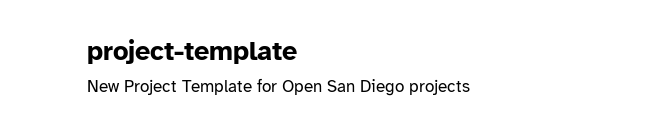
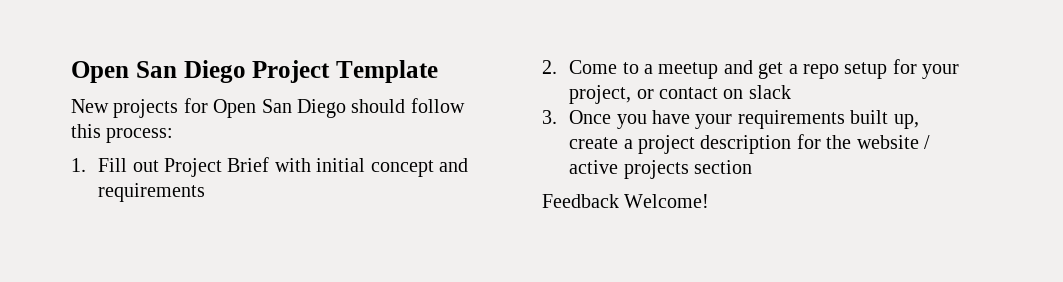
[87,39,297,64] project-template -> [71,60,438,83] Open San Diego Project Template
[124,79,252,95] Project Template -> [113,99,179,118] projects
[409,79,470,95] projects -> [351,98,465,113] [71,124,174,143] [71,157,469,177] [98,183,206,202] [542,59,960,79] [569,85,791,104] [542,110,919,129] [569,134,931,154] [569,160,753,179] [542,194,710,208] should follow this process: // 1. Fill out Project Brief with initial concept and requirements // 2. Come to a meetup and get a repo setup for your project, or contact on slack // 3. Once you have your requirements built up, create a project description for the website / active projects section // Feedback Welcome!

